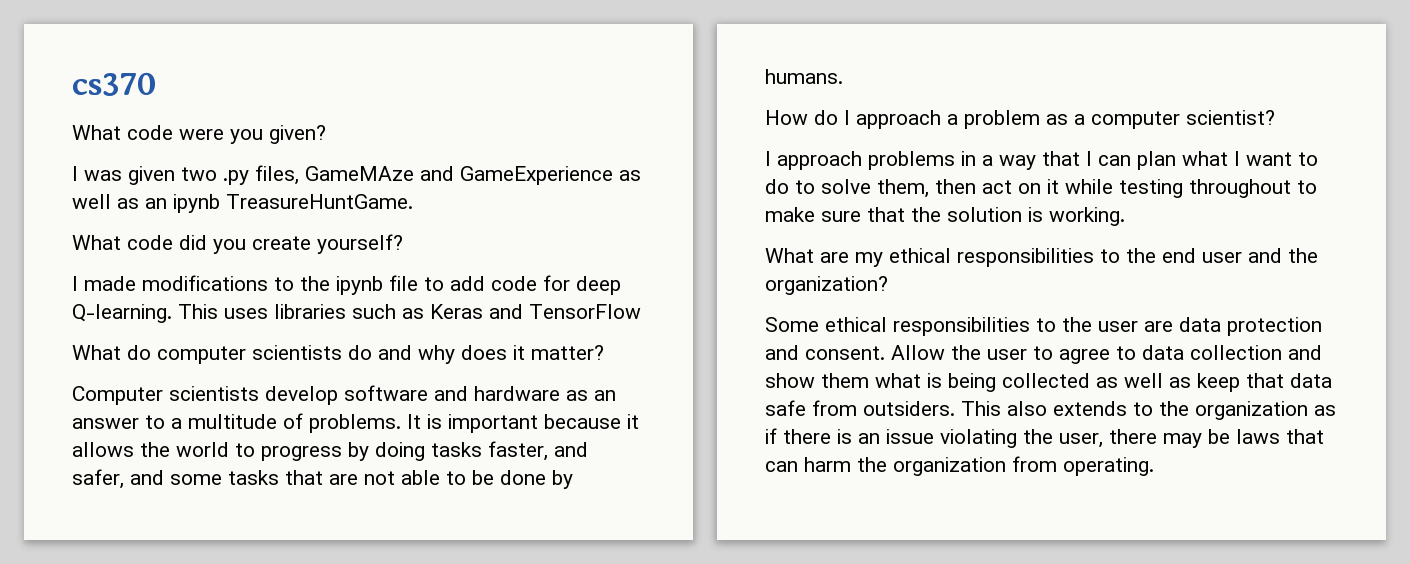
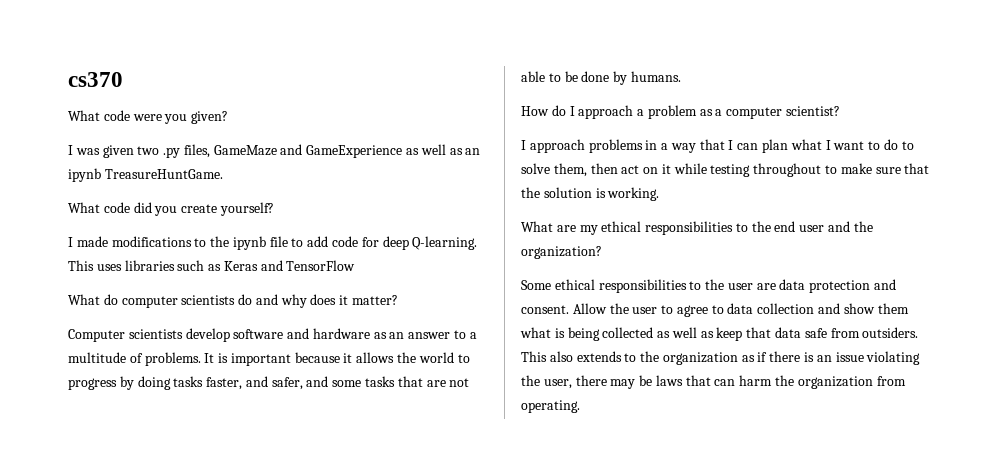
[305,166,414,181] GameMAze -> [213,145,277,156] GameMaze

